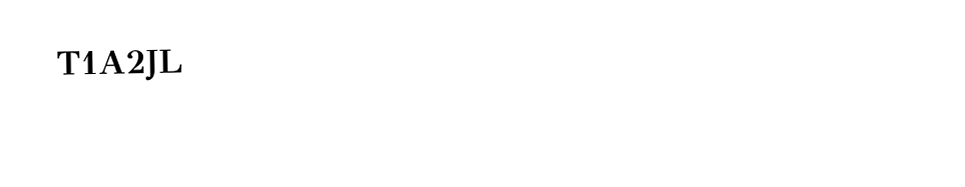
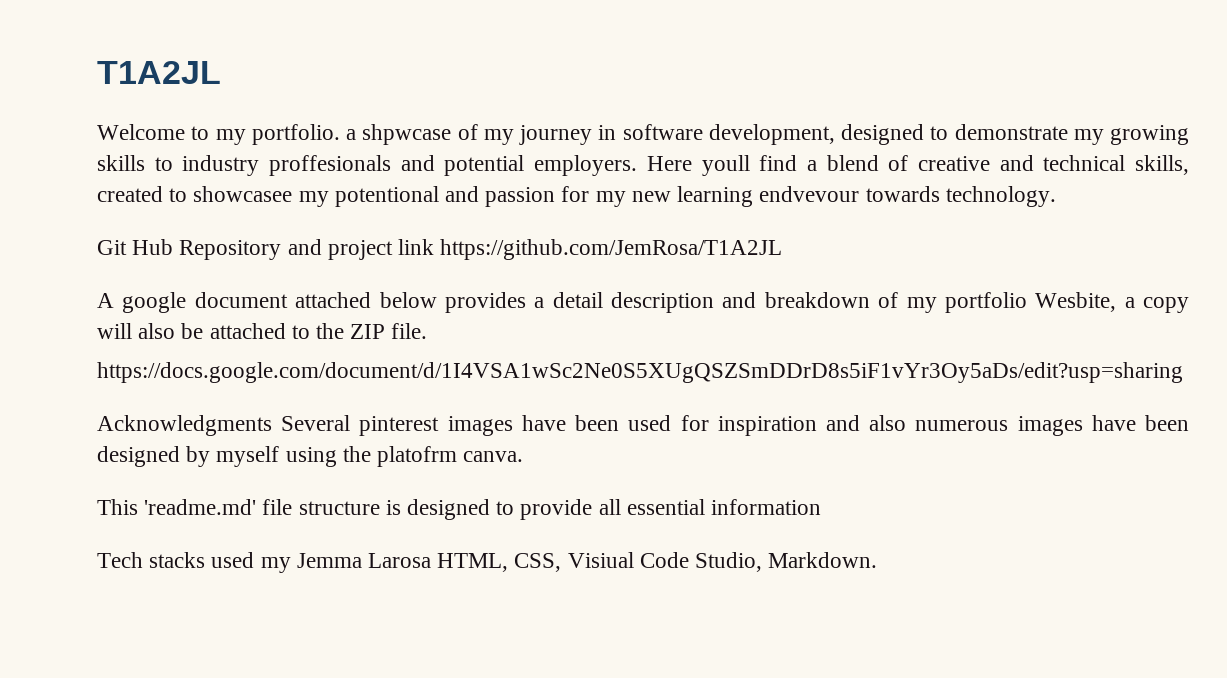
(183, 66) none -> [97,124,1189,145] [97,155,1189,176] [97,186,1056,207] [97,239,783,260] [97,292,1189,313] [97,323,428,339] [97,362,1183,383] [97,415,1189,436] [97,446,524,467] [97,499,822,520] [97,552,878,573] // Welcome to my portfolio. a shpwcase of my journey in software development, designed to demonstrate my growing skills to industry proffesionals and potential employers. Here youll find a blend of creative and technical skills, created to showcasee my potentional and passion for my new learning endvevour towards technology. // Git Hub Repository and project link https://github.com/JemRosa/T1A2JL // A google document attached below provides a detail description and breakdown of my portfolio Wesbite, a copy will also be attached to the ZIP file. // https://docs.google.com/document/d/1I4VSA1wSc2Ne0S5XUgQSZSmDDrD8s5iF1vYr3Oy5aDs/edit?usp=sharing // Acknowledgments Several pinterest images have been used for inspiration and also numerous images have been designed by myself using the platofrm canva. // This 'readme.md' file structure is designed to provide all essential information // Tech stacks used my Jemma Larosa HTML, CSS, Visiual Code Studio, Markdown.

